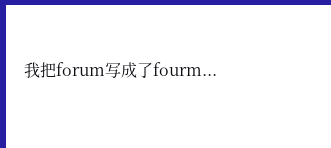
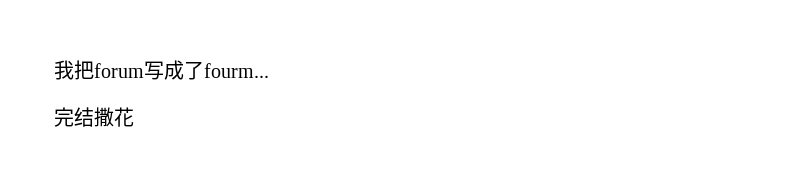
(217, 69) none -> [54,107,134,127] // 完结撒花

